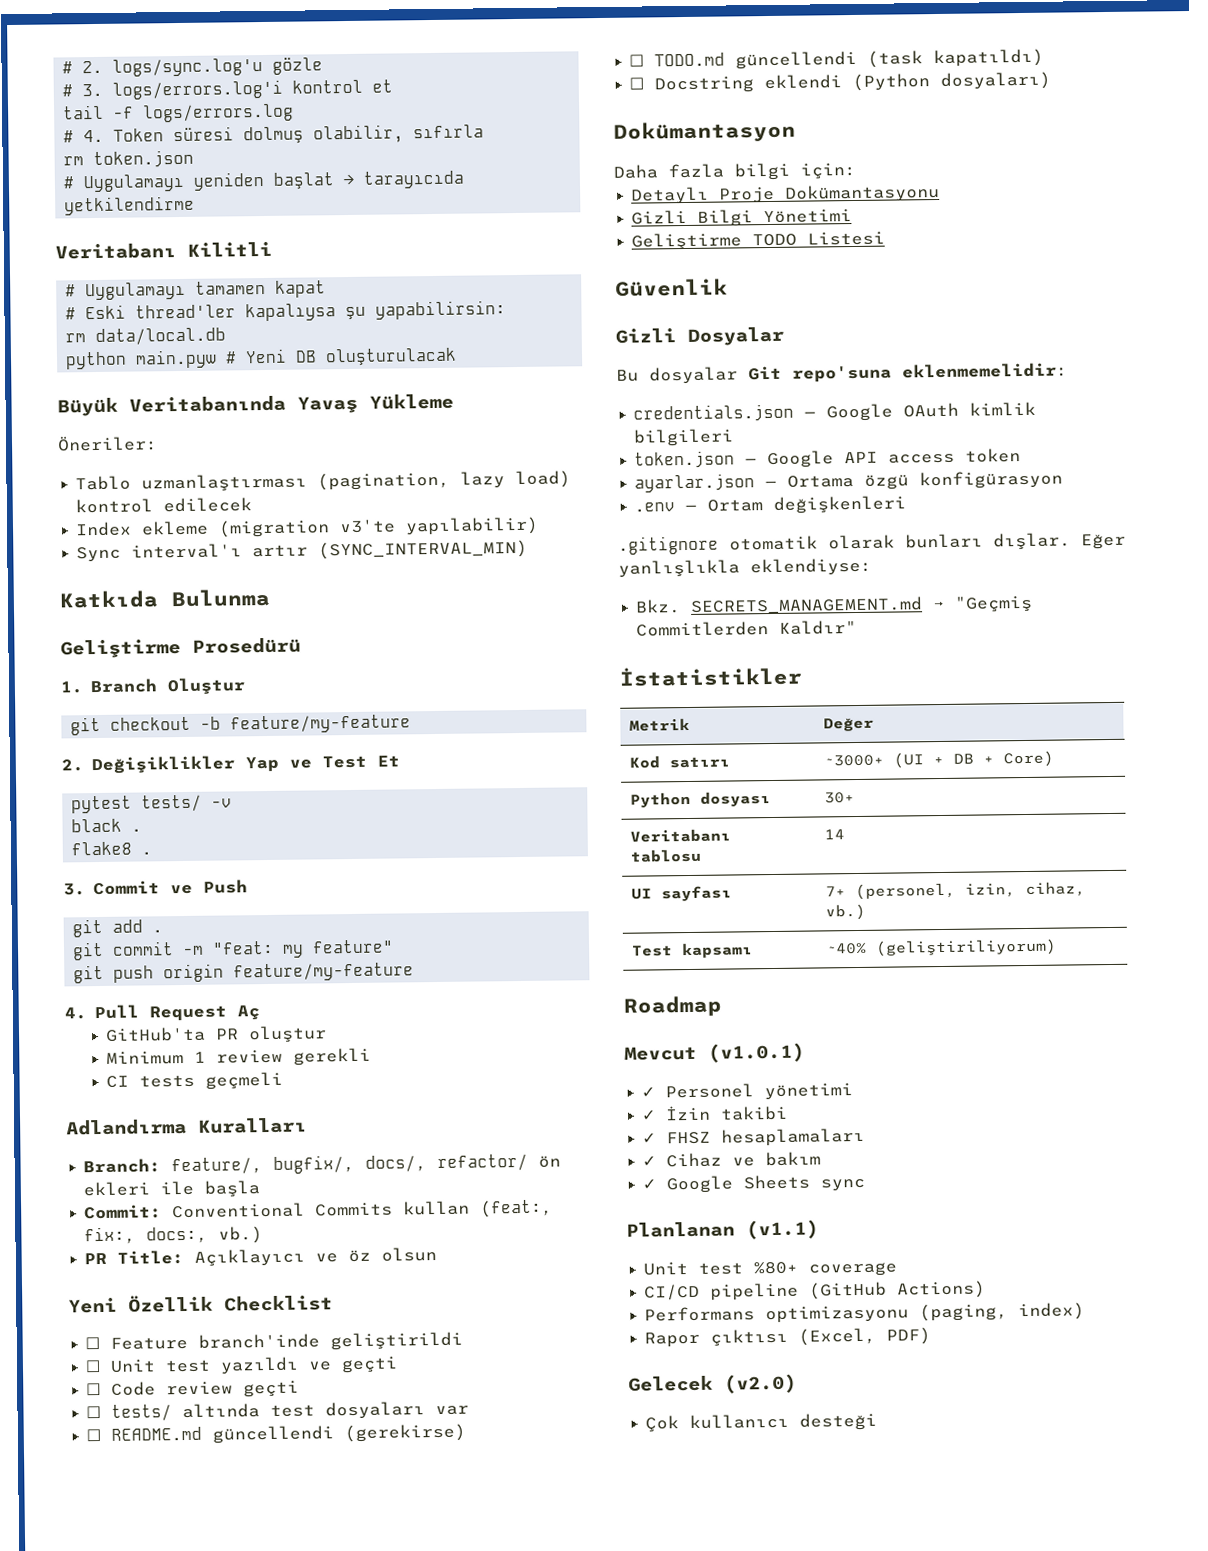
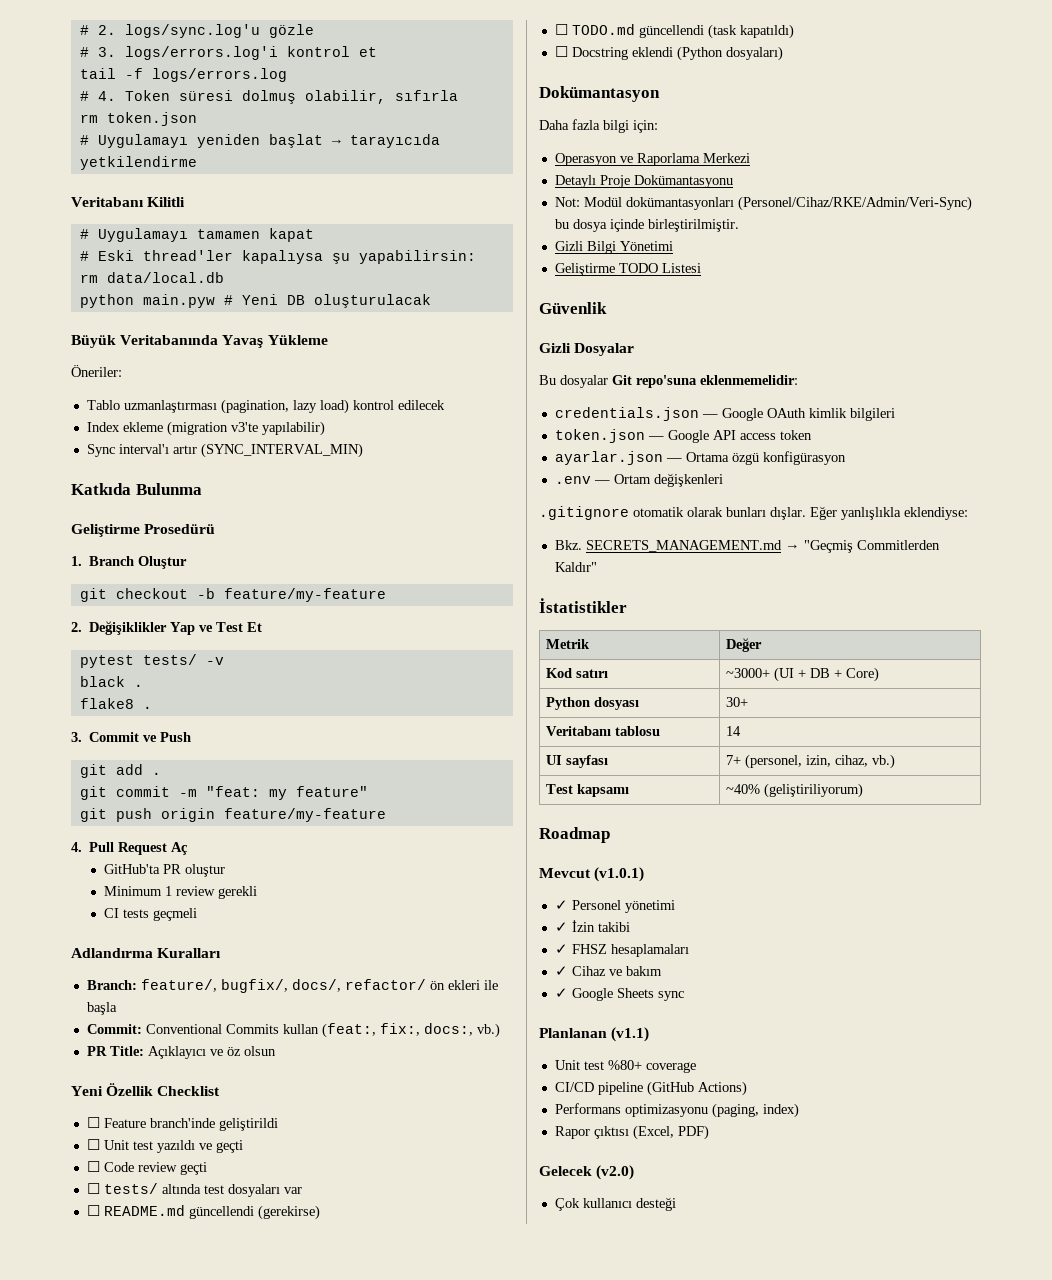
(856, 171) none -> [554,153,750,166] // Operasyon ve Raporlama Merkezi
(941, 193) none -> [554,196,972,211] [554,219,739,232] // Not: Modül dokümantasyonları (Personel/Cihaz/RKE/Admin/Veri-Sync) bu dosya içinde birleştirilmiştir.

